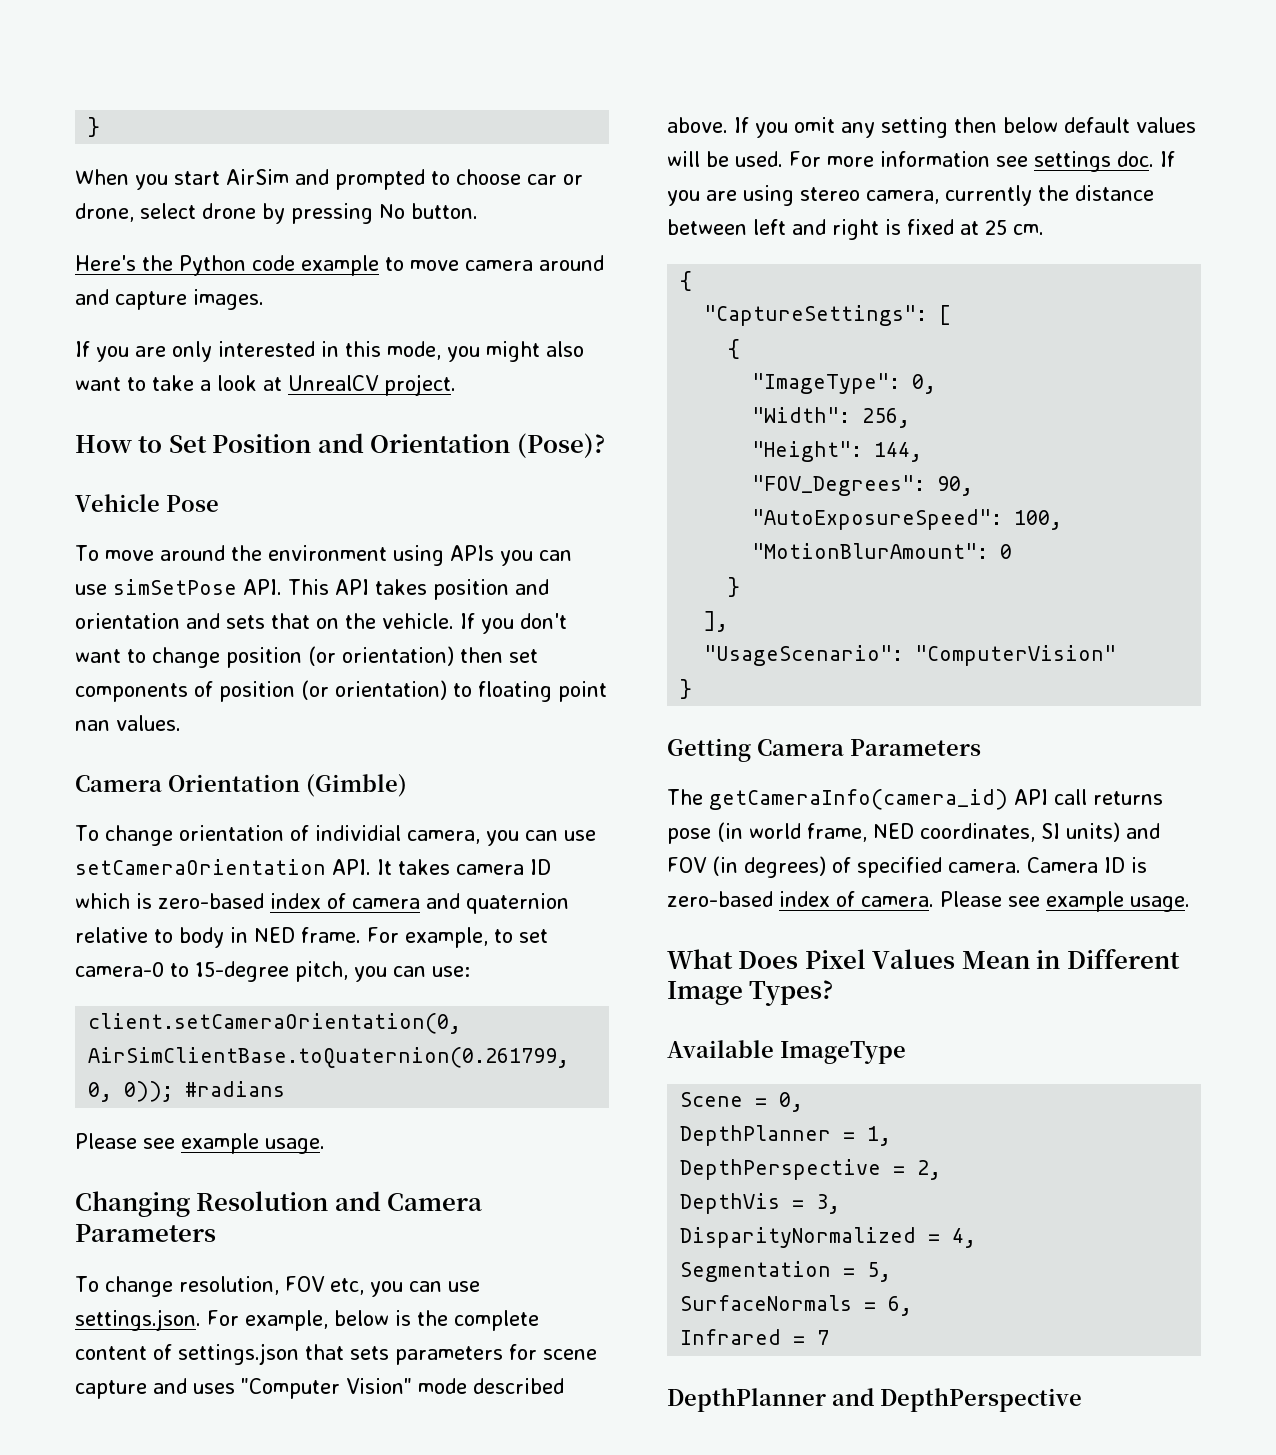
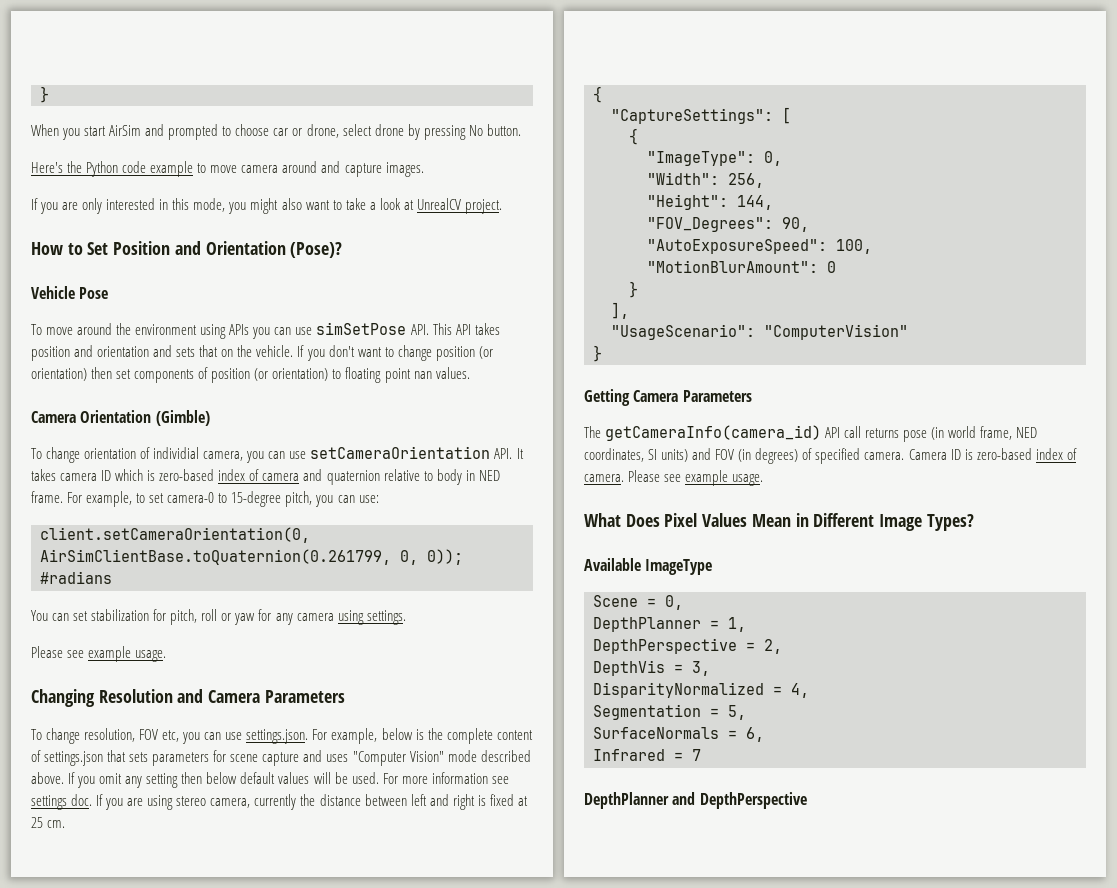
(286, 1089) none -> [31,609,406,625] // You can set stabilization for pitch, roll or yaw for any camera using settings.

